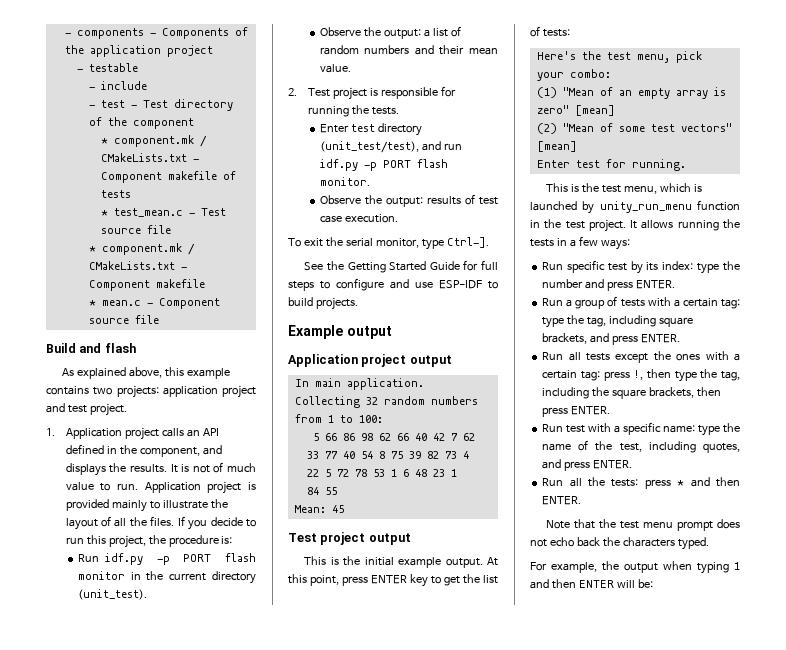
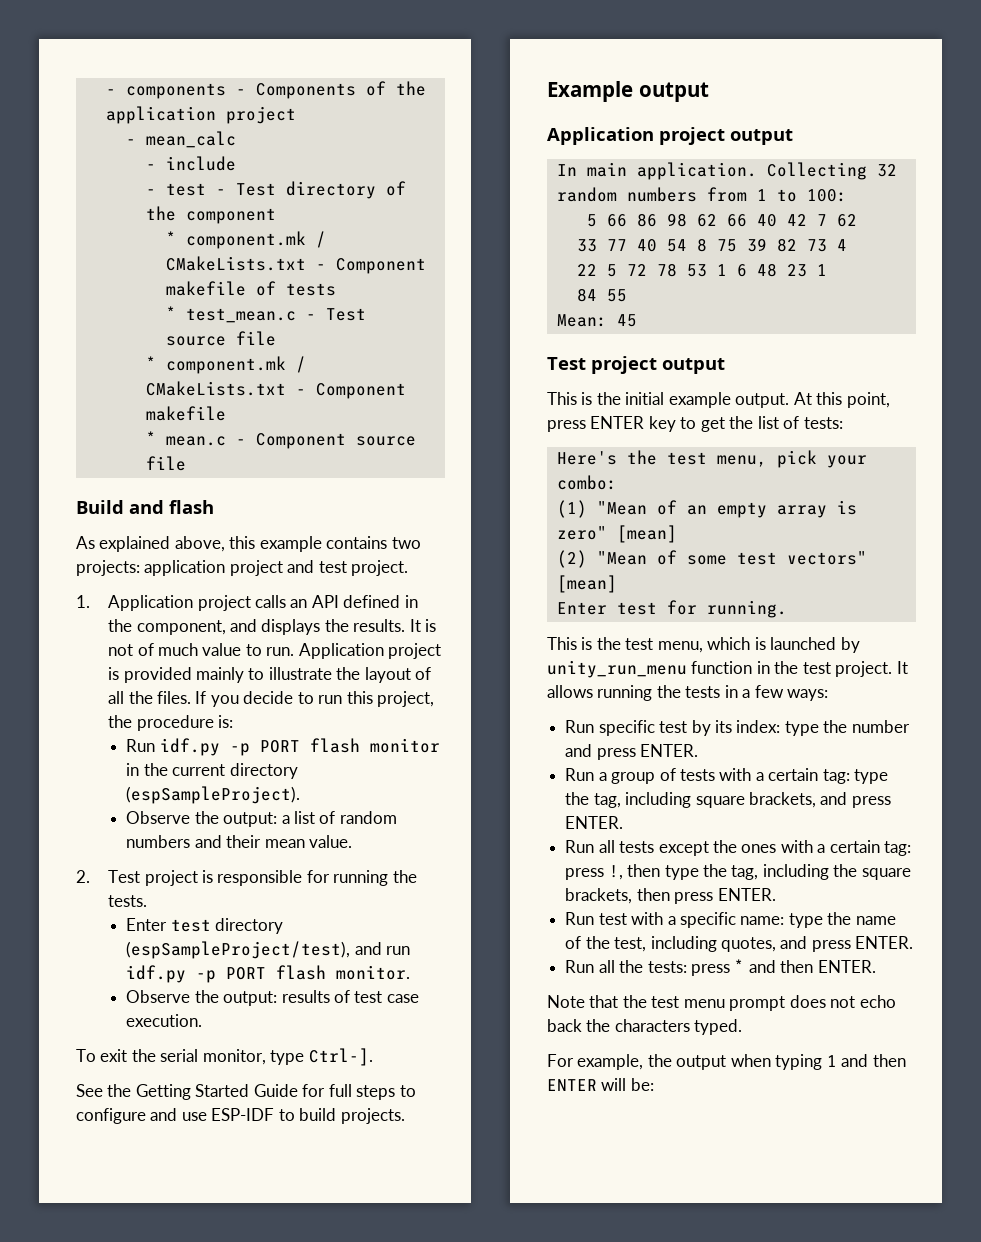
[88,63,138,72] testable -> [145,131,236,148] mean_calc
[77,589,147,600] (unit_test). -> [126,786,301,804] (espSampleProject).
[319,141,419,153] (unit_test/test), -> [126,941,351,959] (espSampleProject/test),

